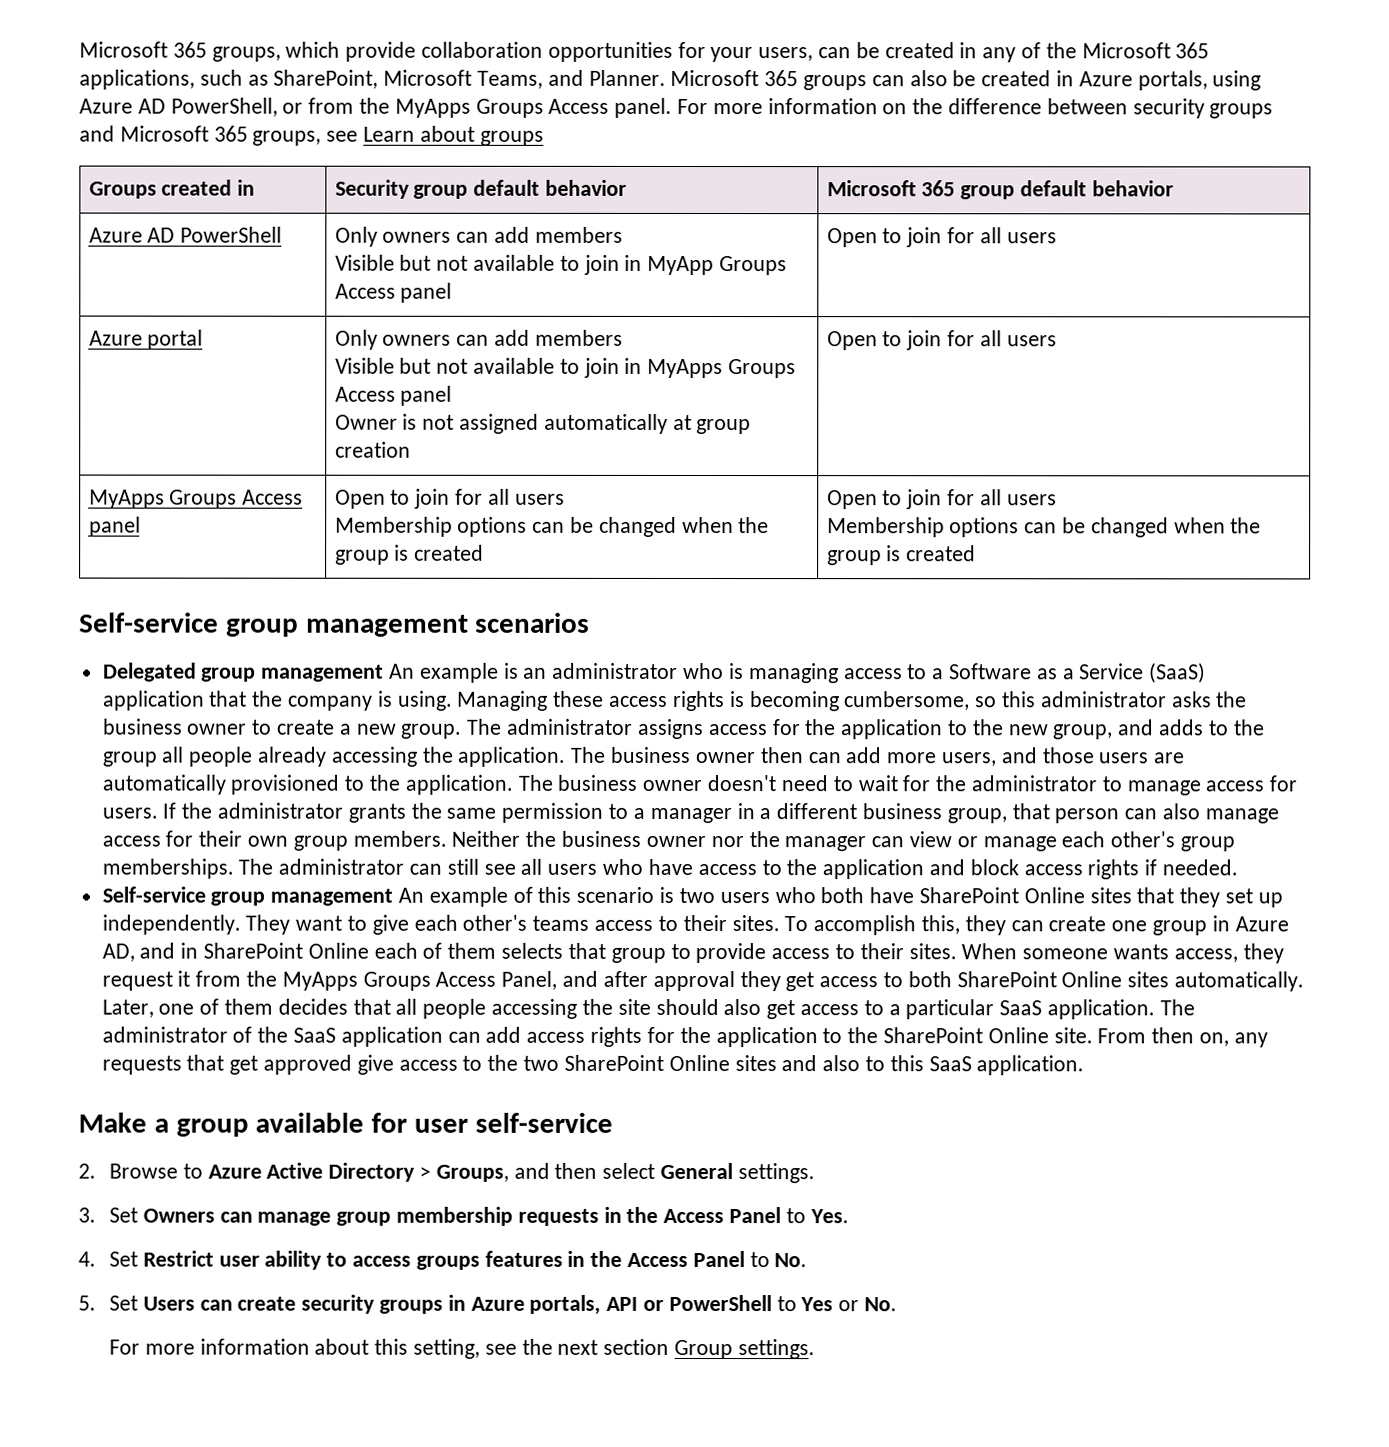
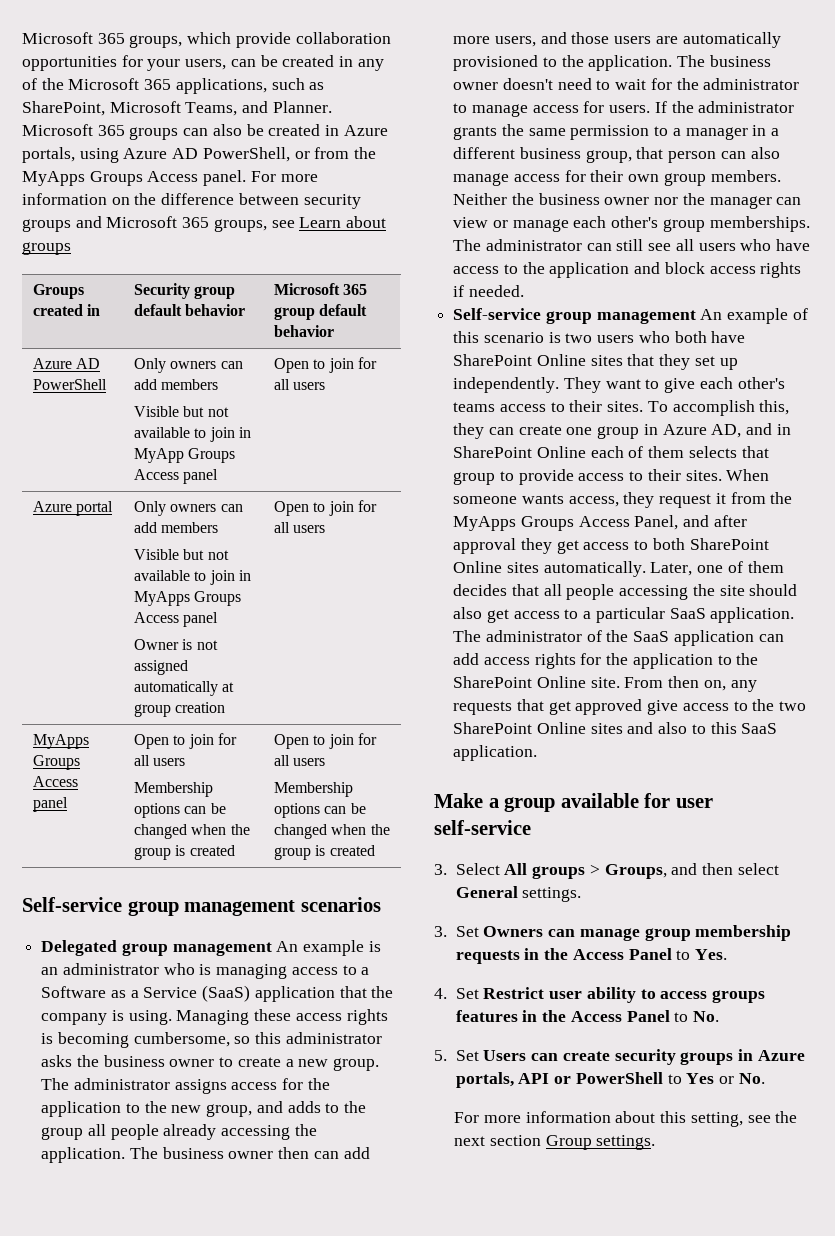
[78,1162,416,1182] 2. Browse to Azure Active Directory -> [434,863,586,879] 3. Select All groups

